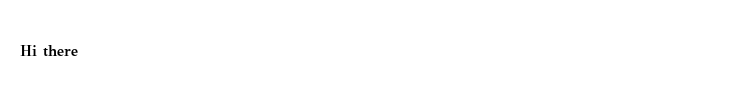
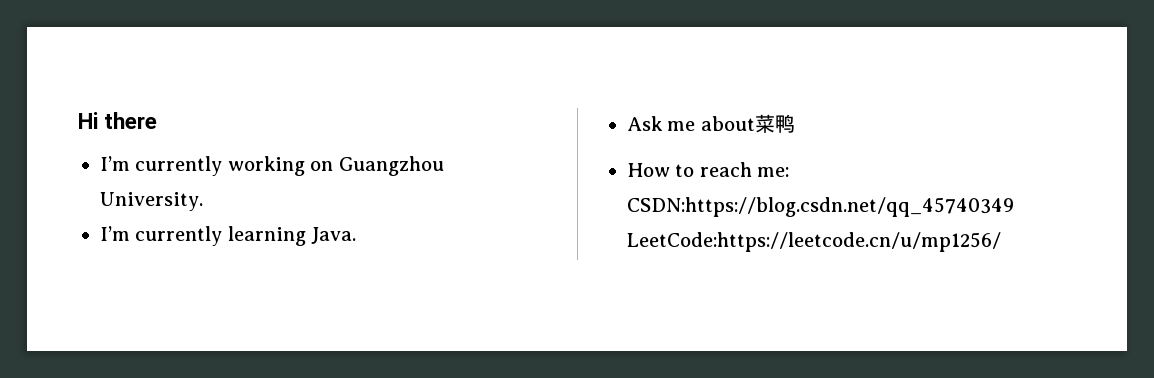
(78, 51) none -> [100,156,444,176] [100,192,203,211] [100,226,357,246] [627,114,795,133] [627,162,790,177] [627,197,1014,217] [627,232,1001,252] // I’m currently working on Guangzhou University. // I’m currently learning Java. // Ask me about菜鸭 // How to reach me: CSDN:https://blog.csdn.net/qq_45740349 LeetCode:https://leetcode.cn/u/mp1256/

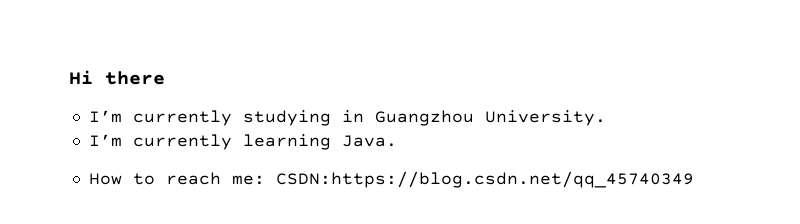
[227,156,334,176] working on -> [242,110,364,126] studying in
[627,114,795,133] // Ask me about菜鸭 -> (397, 141) none
[627,232,1001,252] LeetCode:https://leetcode.cn/u/mp1256/ -> (694, 179) none

